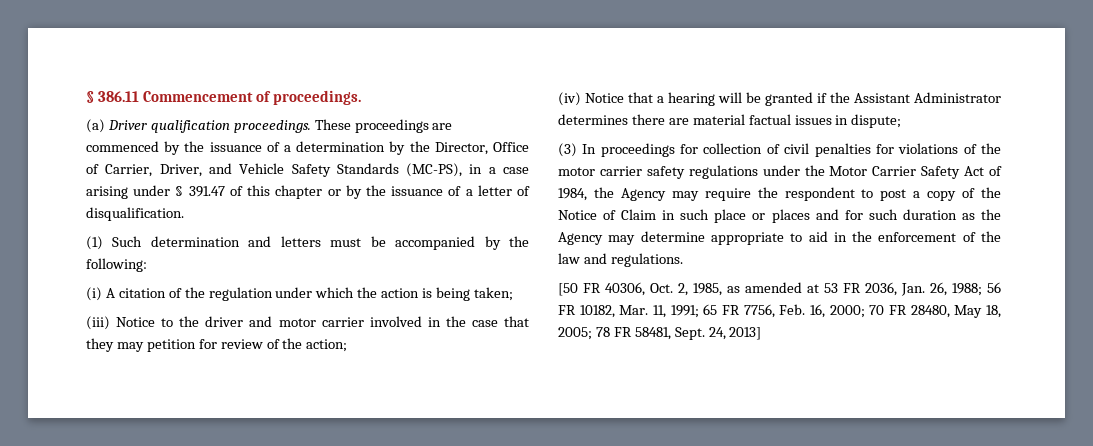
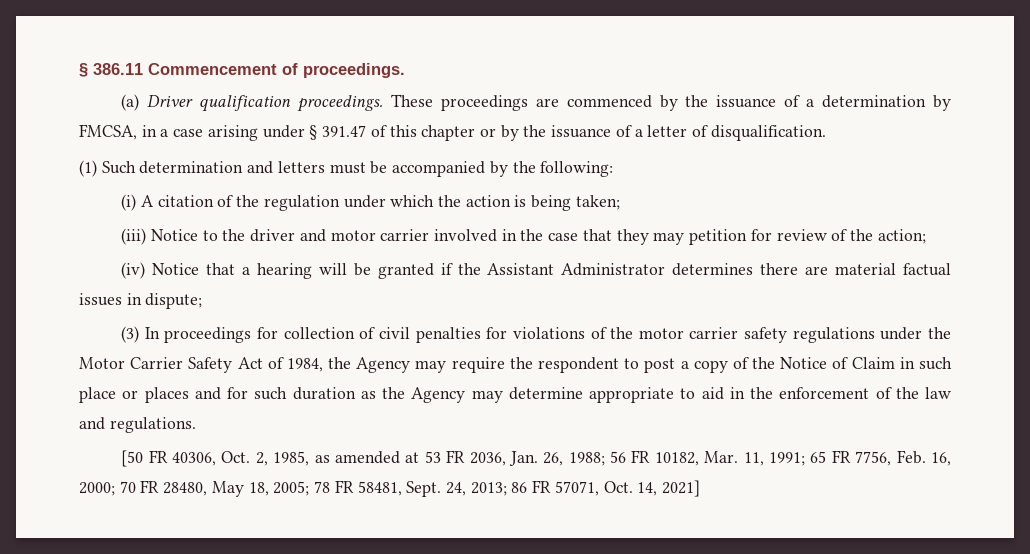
[409,141,529,155] [86,163,463,177] the Director, Office of Carrier, Driver, and Vehicle Safety Standards (MC-PS), -> [79,124,137,140] FMCSA,
[729,327,762,340] 2013] -> [470,480,701,497] 2013; 86 FR 57071, Oct. 14, 2021]

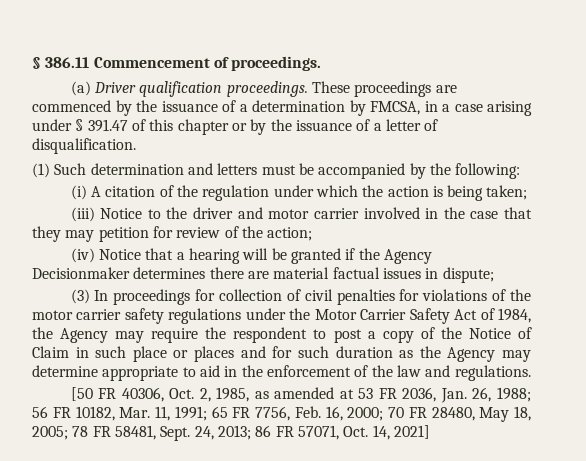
[487,263,666,276] Assistant Administrator -> [383,249,432,264] [32,267,130,279] Agency Decisionmaker

